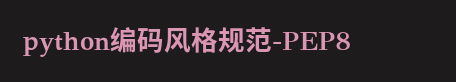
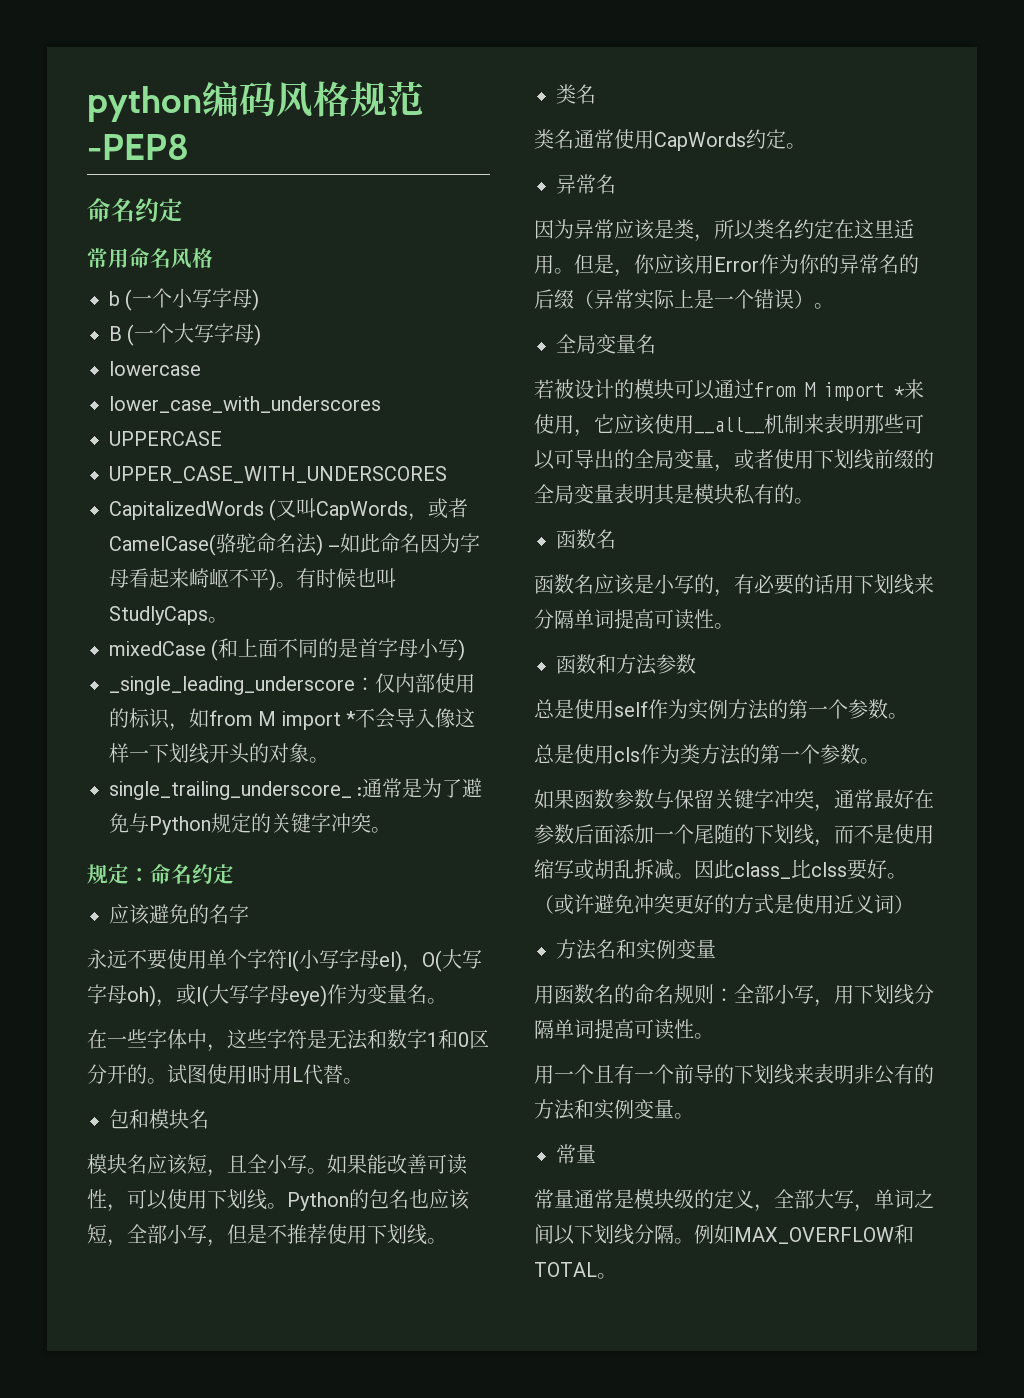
(351, 41) none -> [87,198,183,222] [87,248,213,269] [109,288,260,311] [109,323,262,346] [109,361,201,376] [109,396,381,413] [109,431,222,446] [109,466,447,483] [109,498,469,521] [109,533,481,556] [109,568,396,591] [109,606,228,625] [109,638,466,661] [109,673,475,695] [109,708,476,731] [109,743,329,764] [109,778,483,800] [109,813,391,835] [87,864,234,884] [109,904,249,925] [87,949,482,972] [87,984,447,1007] [87,1029,489,1052] [87,1064,363,1085] [109,1109,209,1129] [87,1154,467,1177] [87,1189,470,1212] [87,1224,447,1247] [556,84,596,104] [534,129,806,151] [556,174,616,194] [534,219,914,242] [534,254,919,277] [534,289,834,310] [556,334,656,354] [534,379,924,401] [534,414,924,437] [534,449,934,472] [534,484,814,505] [556,529,616,549] [534,574,934,597] [534,609,734,630] [556,654,696,675] [534,699,908,720] [534,744,880,765] [534,789,934,812] [534,824,934,847] [534,859,907,880] [534,894,914,915] [556,939,716,960] [534,984,934,1007] [534,1019,714,1040] [534,1064,934,1085] [534,1099,694,1120] [556,1144,596,1164] [534,1189,934,1212] [534,1224,914,1245] [534,1262,617,1279] // 命名约定 // 常用命名风格 // b (一个小写字母) // B (一个大写字母) // lowercase // lower_case_with_underscores // UPPERCASE // UPPER_CASE_WITH_UNDERSCORES // CapitalizedWords (又叫CapWords，或者CamelCase(骆驼命名法) –如此命名因为字母看起来崎岖不平)。有时候也叫StudlyCaps。 // mixedCase (和上面不同的是首字母小写) // _single_leading_underscore：仅内部使用的标识，如from M import *不会导入像这样一下划线开头的对象。 // single_trailing_underscore_ :通常是为了避免与Python规定的关键字冲突。 // 规定：命名约定 // 应该避免的名字 // 永远不要使用单个字符l(小写字母el)，O(大写字母oh)，或I(大写字母eye)作为变量名。 // 在一些字体中，这些字符是无法和数字1和0区分开的。试图使用l时用L代替。 // 包和模块名 // 模块名应该短，且全小写。如果能改善可读性，可以使用下划线。Python的包名也应该短，全部小写，但是不推荐使用下划线。 // 类名 // 类名通常使用CapWords约定。 // 异常名 // 因为异常应该是类，所以类名约定在这里适用。但是，你应该用Error作为你的异常名的后缀（异常实际上是一个错误）。 // 全局变量名 // 若被设计的模块可以通过from M import *来使用，它应该使用__all__机制来表明那些可以可导出的全局变量，或者使用下划线前缀的全局变量表明其是模块私有的。 // 函数名 // 函数名应该是小写的，有必要的话用下划线来分隔单词提高可读性。 // 函数和方法参数 // 总是使用self作为实例方法的第一个参数。 // 总是使用cls作为类方法的第一个参数。 // 如果函数参数与保留关键字冲突，通常最好在参数后面添加一个尾随的下划线，而不是使用缩写或胡乱拆减。因此class_比clss要好。（或许避免冲突更好的方式是使用近义词） // 方法名和实例变量 // 用函数名的命名规则：全部小写，用下划线分隔单词提高可读性。 // 用一个且有一个前导的下划线来表明非公有的方法和实例变量。 // 常量 // 常量通常是模块级的定义，全部大写，单词之间以下划线分隔。例如MAX_OVERFLOW和TOTAL。

